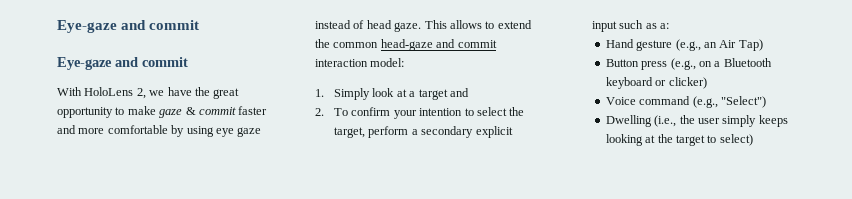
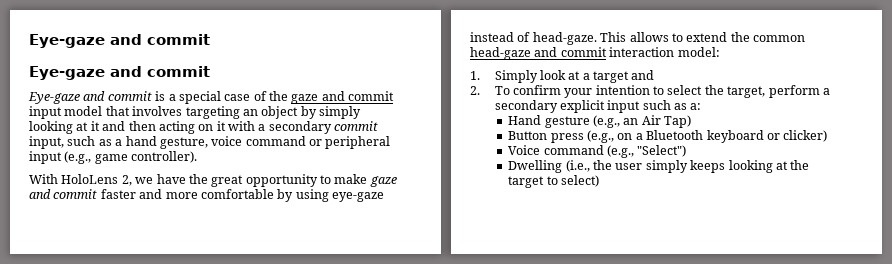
[57,20,200,33] [57,57,188,70] Eye-gaze and commit // Eye-gaze and commit -> [29,34,210,48] [29,66,210,80] [28,91,395,104] [29,106,361,119] [29,121,379,134] [29,136,391,149] [29,151,198,164] Eye-gaze and commit // Eye-gaze and commit // Eye-gaze and commit is a special case of the gaze and commit input model that involves targeting an object by simply looking at it and then acting on it with a secondary commit input, such as a hand gesture, voice command or peripheral input (e.g., game controller).
[185,107,196,115] & -> [29,189,51,199] and
[215,127,262,137] [315,20,422,32] eye gaze instead of head gaze. -> [332,192,384,202] [470,32,597,45] eye-gaze instead of head-gaze.

